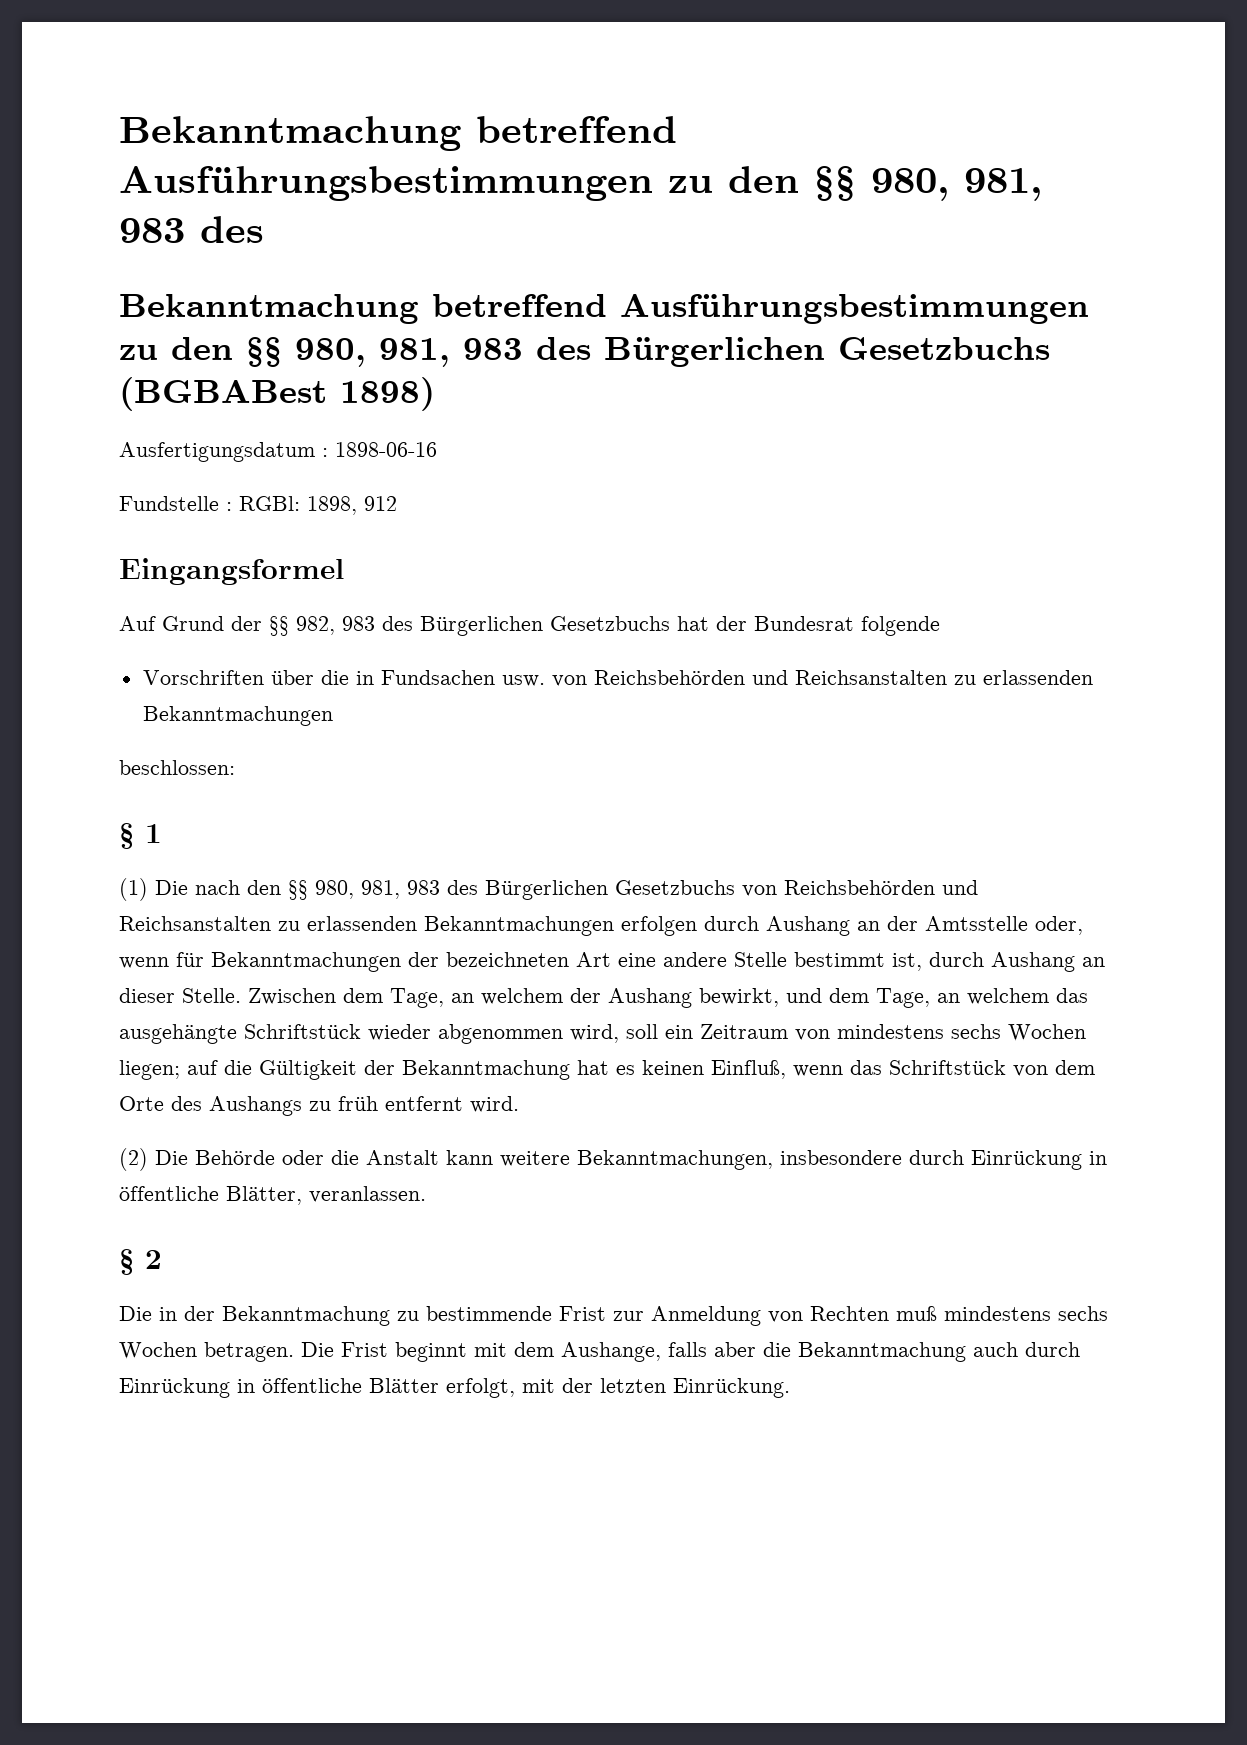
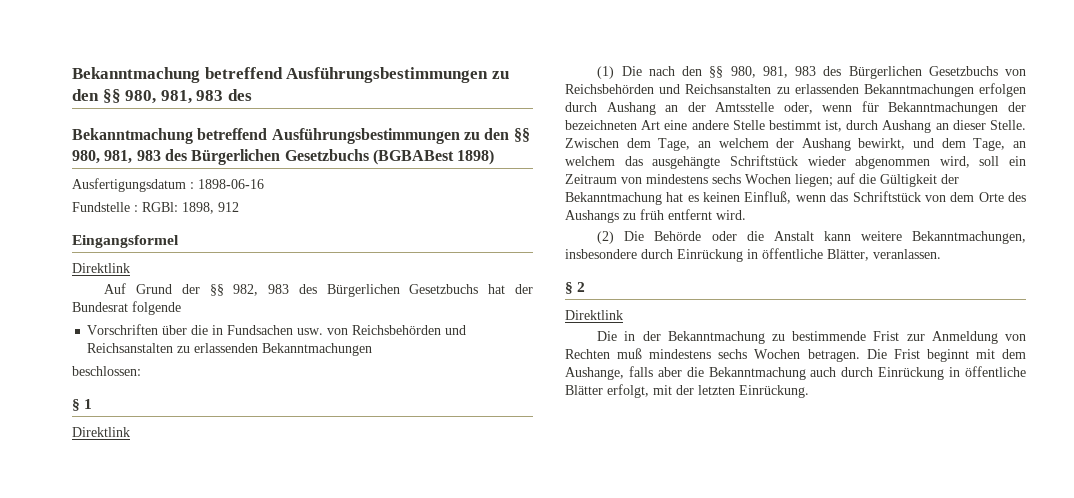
(344, 571) none -> [72,263,130,273] // Direktlink
(162, 833) none -> [72,427,130,437] // Direktlink
(162, 1259) none -> [565,310,623,320] // Direktlink

